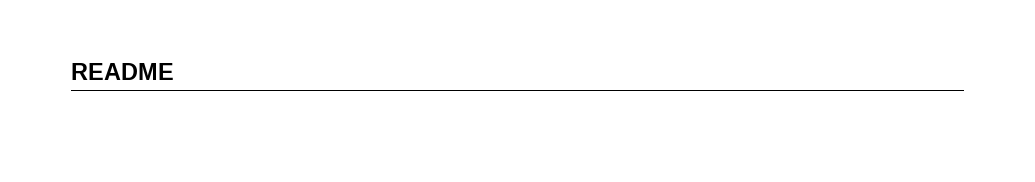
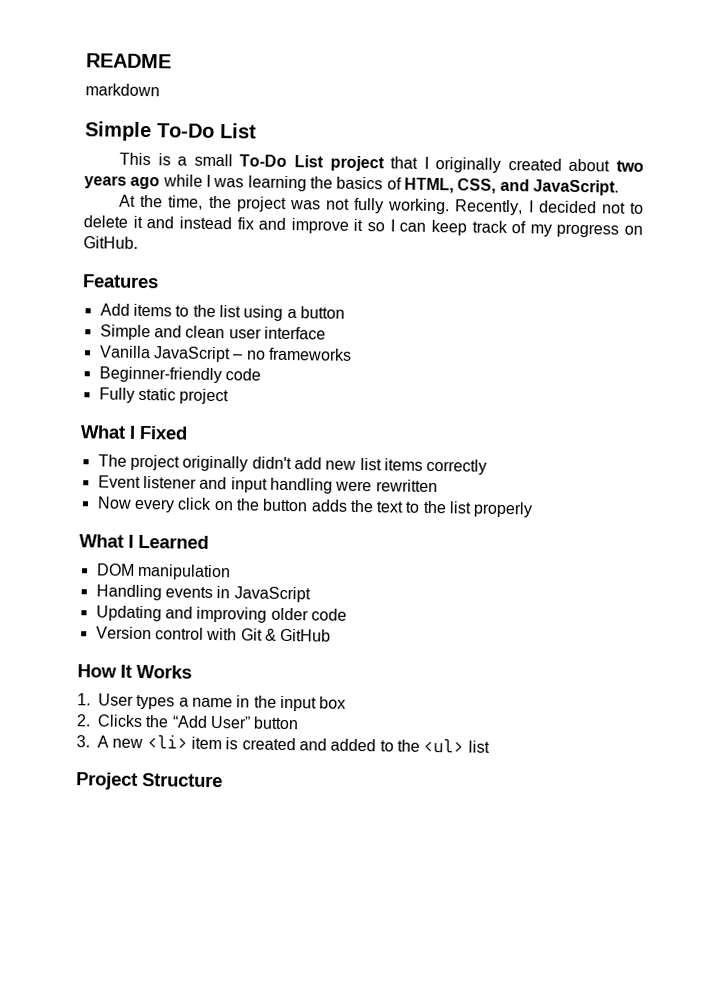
(174, 71) none -> [85,83,160,97] [84,121,257,142] [119,152,644,173] [84,174,619,196] [119,194,645,216] [83,215,643,238] [83,236,138,249] [82,274,159,289] [99,303,345,321] [99,324,326,341] [98,345,352,363] [98,366,261,384] [98,387,230,405] [80,425,188,440] [97,454,488,475] [97,475,438,494] [96,496,534,518] [79,534,209,549] [95,563,231,581] [95,584,311,603] [95,605,347,623] [95,626,332,642] [77,664,192,679] [77,693,347,712] [76,714,300,730] [76,734,490,753] [76,772,223,790] // markdown // Simple To-Do List // This is a small To-Do List project that I originally created about two years ago while I was learning the basics of HTML, CSS, and JavaScript. // At the time, the project was not fully working. Recently, I decided not to delete it and instead fix and improve it so I can keep track of my progress on GitHub. // Features // Add items to the list using a button // Simple and clean user interface // Vanilla JavaScript – no frameworks // Beginner-friendly code // Fully static project // What I Fixed // The project originally didn't add new list items correctly // Event listener and input handling were rewritten // Now every click on the button adds the text to the list properly // What I Learned // DOM manipulation // Handling events in JavaScript // Updating and improving older code // Version control with Git & GitHub // How It Works // 1. User types a name in the input box // 2. Clicks the “Add User” button // 3. A new <li> item is created and added to the <ul> list // Project Structure

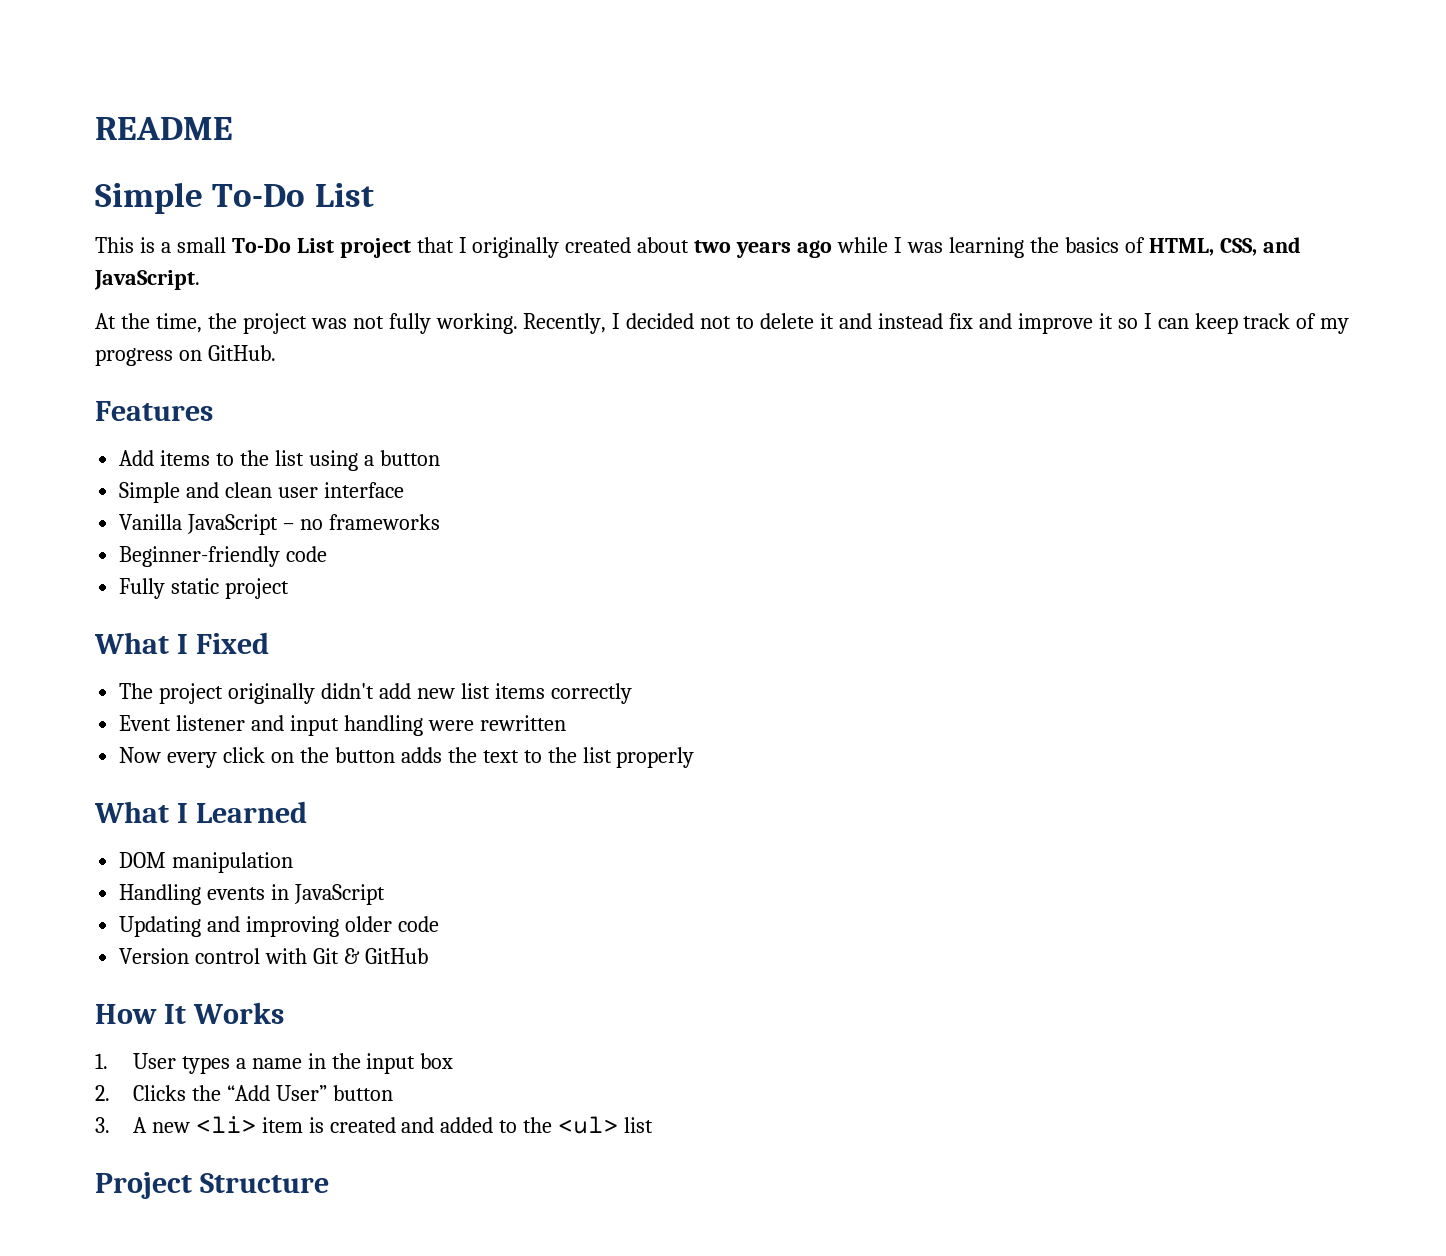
[85,83,160,97] // markdown -> (233, 128) none

